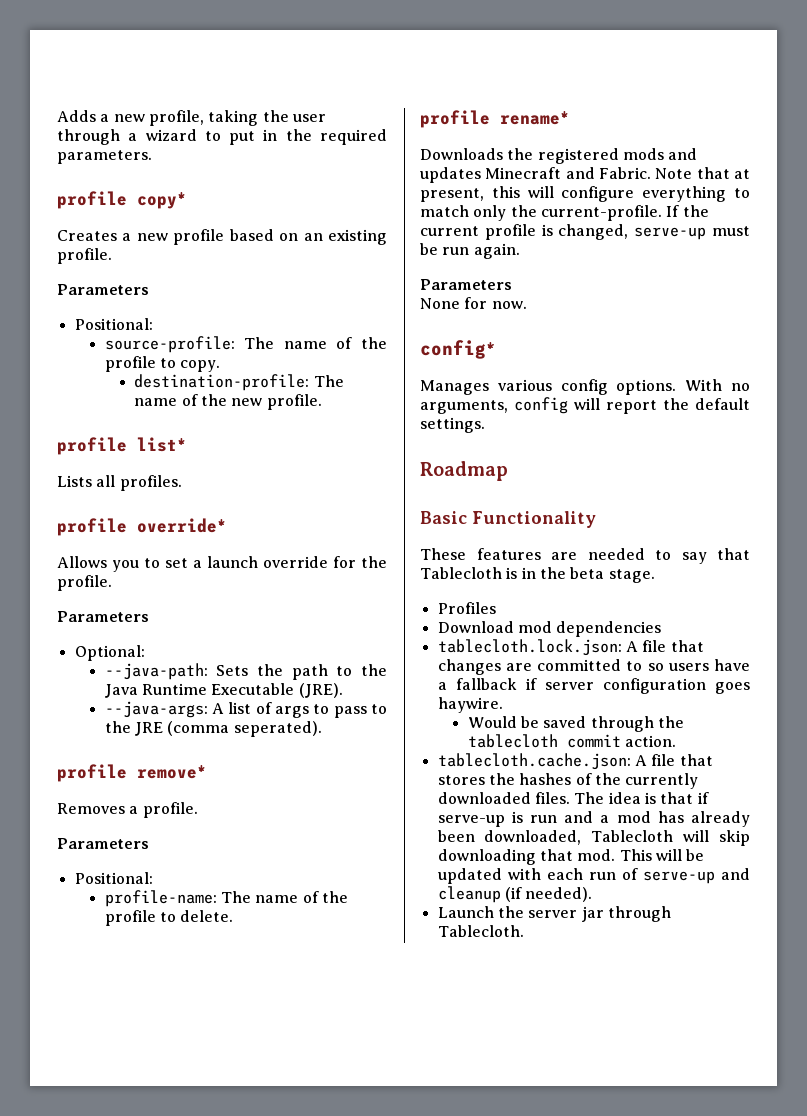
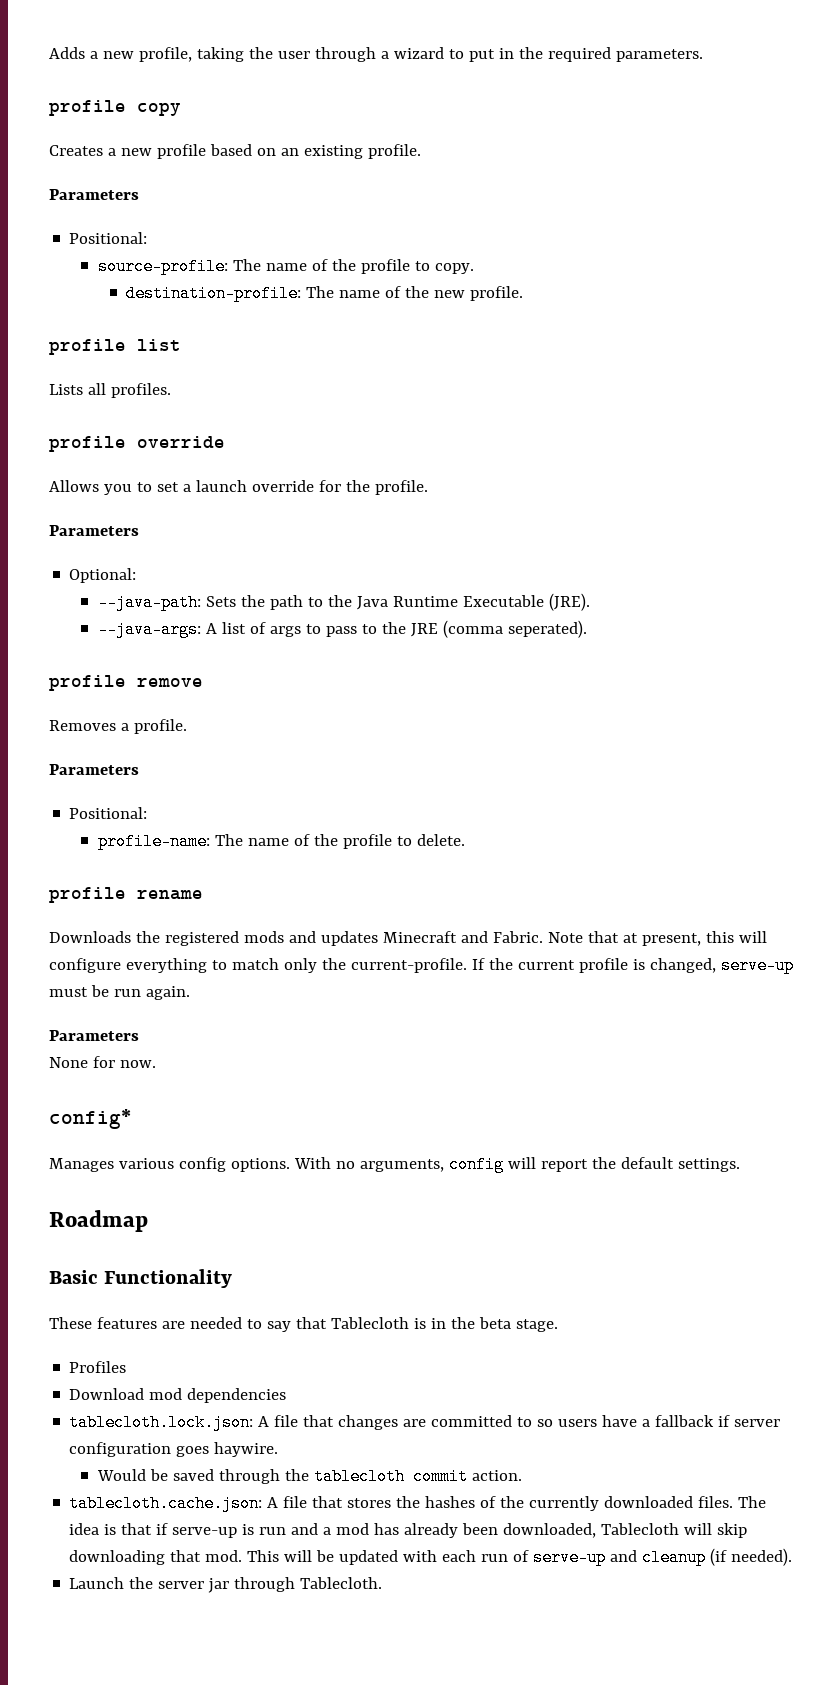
[137,192,186,209] copy* -> [137,102,181,116] copy
[137,437,186,452] list* -> [137,339,181,351] list
[137,518,226,533] override* -> [137,436,225,448] override
[137,765,206,779] remove* -> [137,677,203,687] remove
[500,111,569,125] rename* -> [137,889,203,900] rename

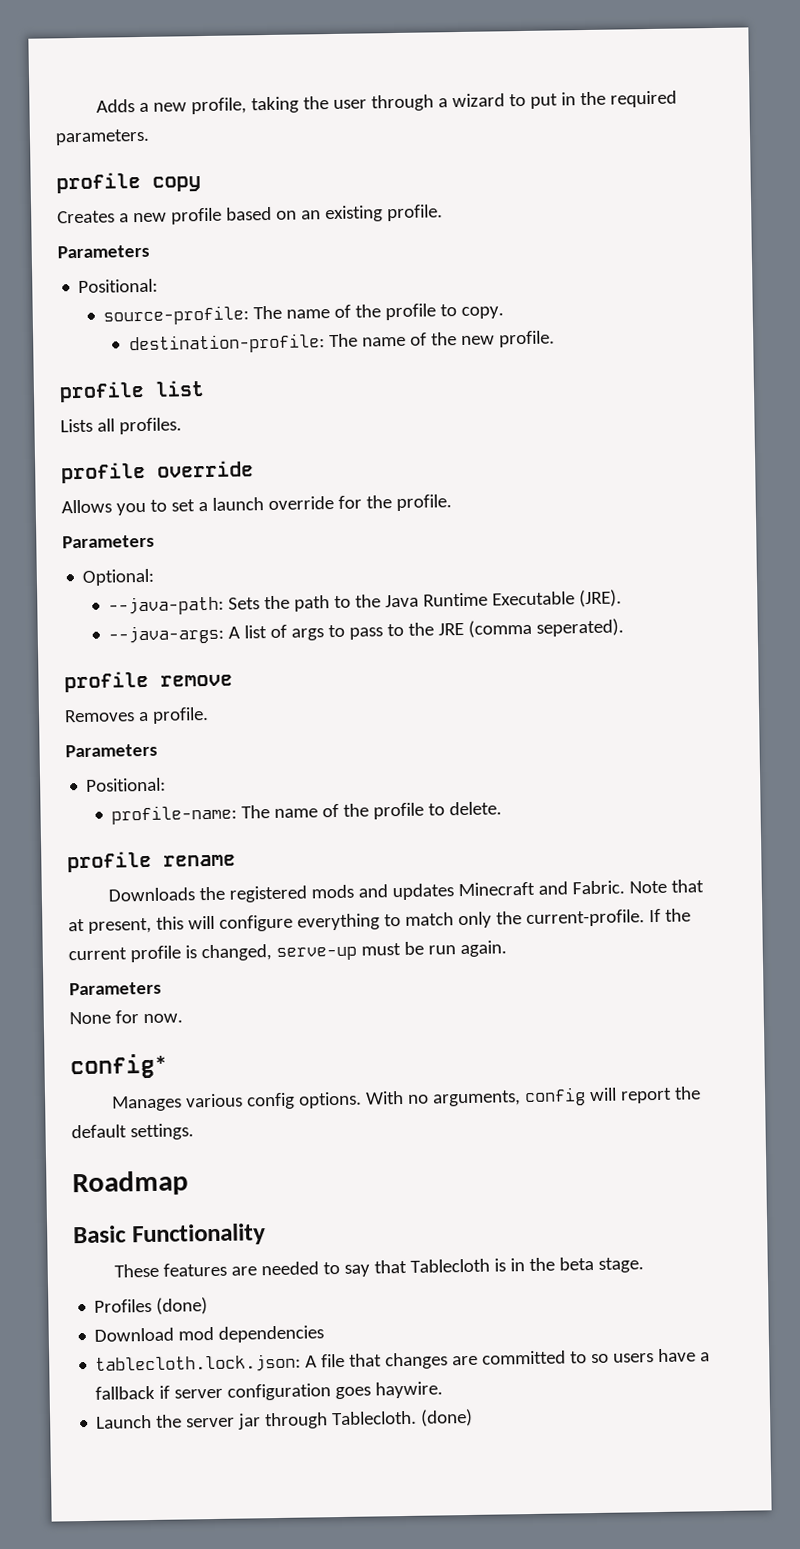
(127, 1367) none -> [156,1297,209,1315] (done)
[96,1468,522,1485] [69,1495,767,1512] [69,1523,748,1538] [69,1548,793,1566] // Would be saved through the tablecloth commit action. // tablecloth.cache.json: A file that stores the hashes of the currently downloaded files. The idea is that if serve-up is run and a mod has already been downloaded, Tablecloth will skip downloading that mod. This will be updated with each run of serve-up and cleanup (if needed). -> (444, 1390) none
(383, 1583) none -> [420,1408,474,1427] (done)

